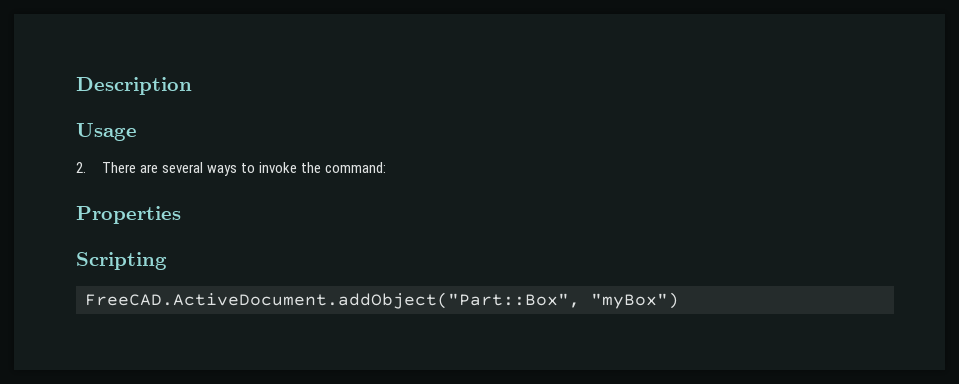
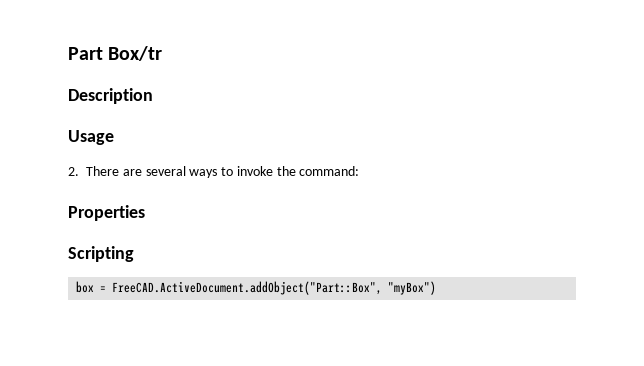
(76, 86) none -> [68,46,163,61] Part Box/tr //
(167, 261) none -> [76,281,107,293] box =

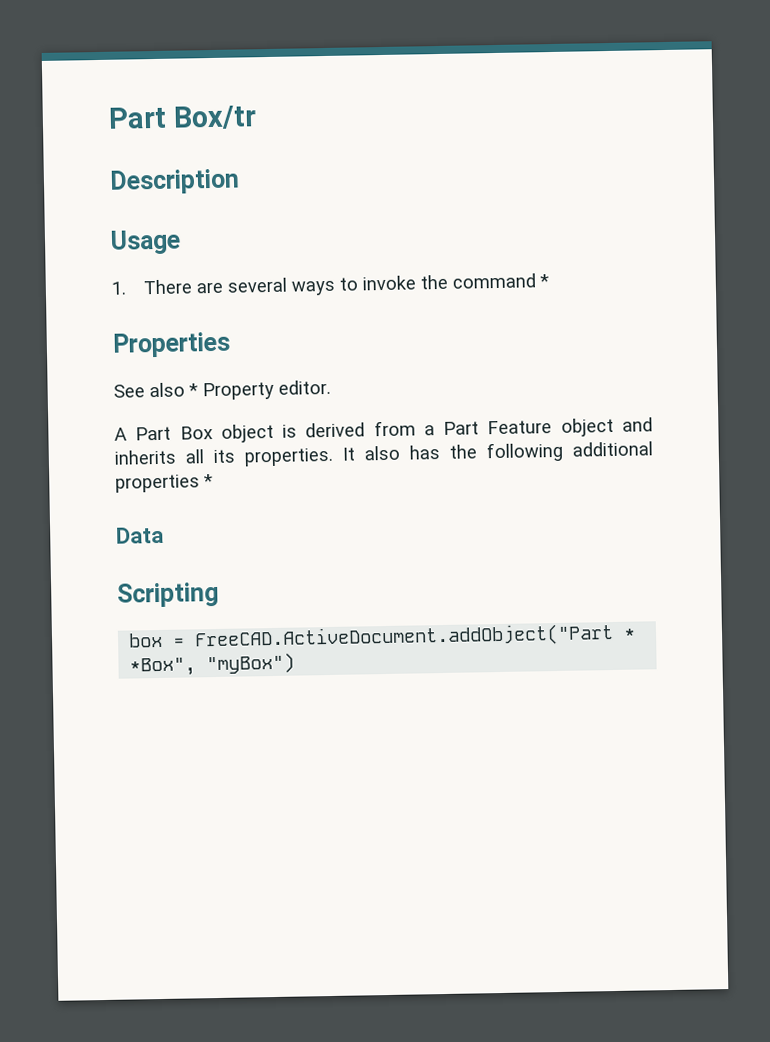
[68,167,79,176] 2. -> [111,281,126,295] 1.
[299,166,360,176] command: -> [451,273,549,289] command *
(145, 213) none -> [113,379,331,401] [114,417,653,443] [114,441,653,467] [115,474,213,493] [116,526,164,544] // See also * Property editor. // A Part Box object is derived from a Part Feature object and inherits all its properties. It also has the following additional properties * // Data
[112,281,383,295] FreeCAD.ActiveDocument.addObject("Part::Box", -> [194,622,637,651] [129,657,197,677] FreeCAD.ActiveDocument.addObject("Part * *Box",

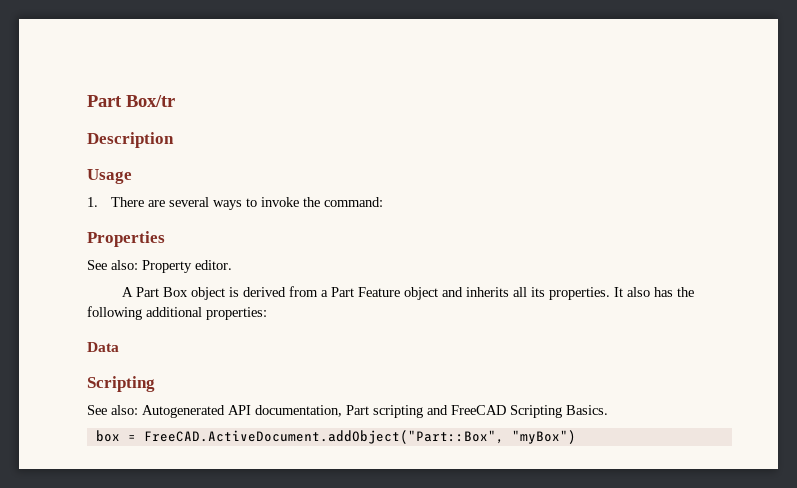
[451,273,549,289] command * -> [324,197,384,207] command:
[149,382,198,398] also * -> [111,260,138,270] also:
[115,474,213,493] properties * -> [206,307,267,320] properties:
(219, 594) none -> [87,405,608,418] // See also: Autogenerated API documentation, Part scripting and FreeCAD Scripting Basics.
[194,622,637,651] [129,657,197,677] FreeCAD.ActiveDocument.addObject("Part * *Box", -> [143,430,504,444] FreeCAD.ActiveDocument.addObject("Part::Box",

